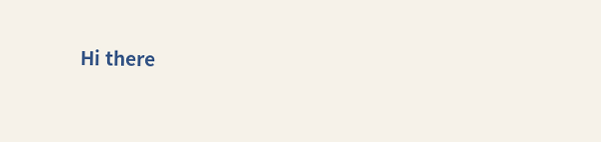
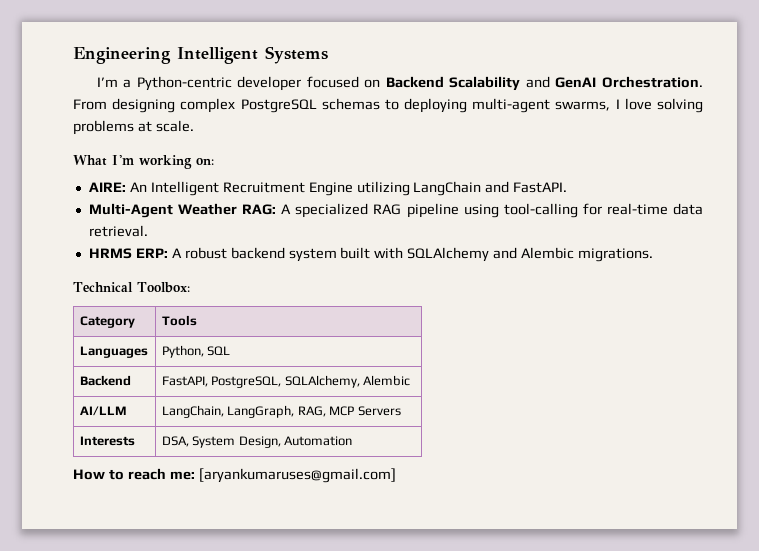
[80,49,157,67] Hi there -> [73,46,328,64] [96,76,703,91] [73,98,703,113] [73,120,194,135] [73,155,214,169] [88,181,568,196] [88,203,703,218] [88,225,148,237] [88,247,654,262] [73,282,190,293] [79,316,135,328] [161,315,197,326] [79,346,148,358] [161,345,231,358] [79,375,131,386] [161,375,411,388] [79,406,127,416] [161,405,401,418] [79,436,135,446] [161,436,353,448] [73,468,396,483] Engineering Intelligent Systems // I’m a Python-centric developer focused on Backend Scalability and GenAI Orchestration. From designing complex PostgreSQL schemas to deploying multi-agent swarms, I love solving problems at scale. // What I'm working on: // AIRE: An Intelligent Recruitment Engine utilizing LangChain and FastAPI. // Multi-Agent Weather RAG: A specialized RAG pipeline using tool-calling for real-time data retrieval. // HRMS ERP: A robust backend system built with SQLAlchemy and Alembic migrations. // Technical Toolbox: // Category | Tools // Languages | Python, SQL // Backend | FastAPI, PostgreSQL, SQLAlchemy, Alembic // AI/LLM | LangChain, LangGraph, RAG, MCP Servers // Interests | DSA, System Design, Automation // How to reach me: [aryankumaruses@gmail.com]

